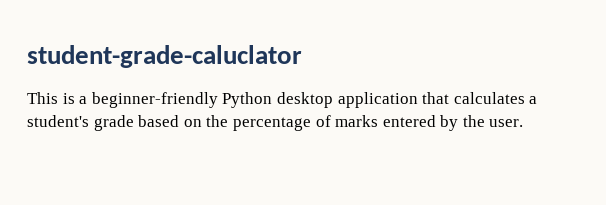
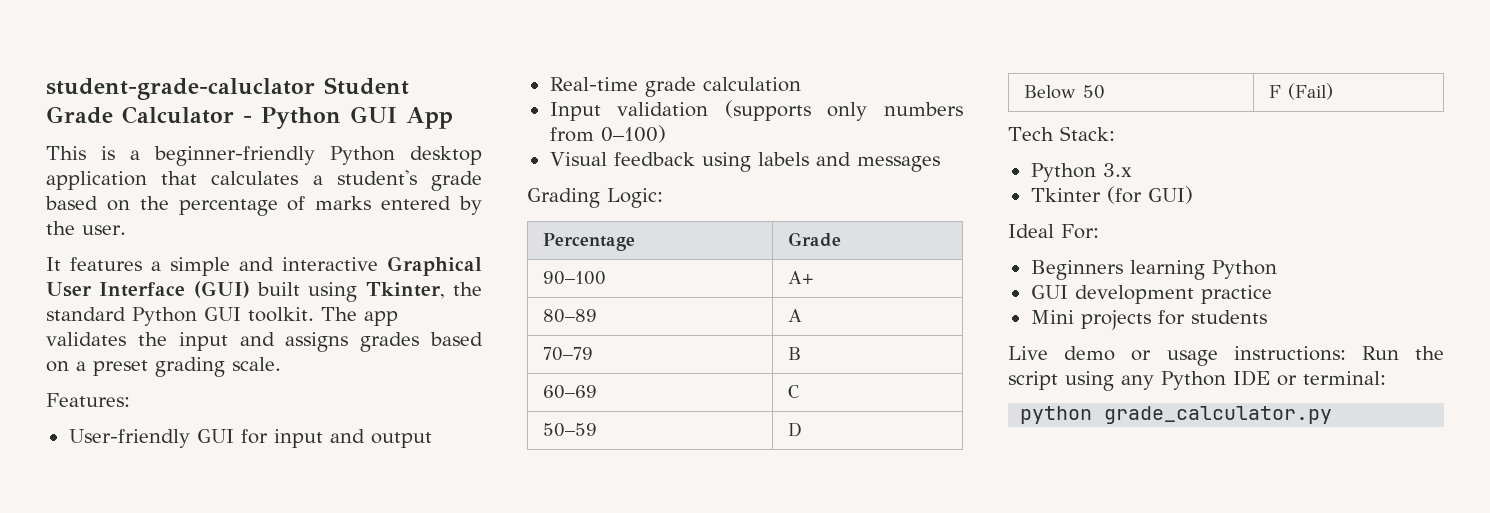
(302, 56) none -> [324,77,409,95] [46,106,453,129] Student Grade Calculator - Python GUI App
(524, 123) none -> [46,256,482,276] [46,281,482,302] [46,307,398,326] [46,332,483,352] [46,357,281,377] [46,393,130,407] [68,429,432,448] [549,77,801,97] [549,100,963,121] [549,125,666,143] [549,152,940,172] [527,188,663,208] [543,233,636,251] [788,232,842,247] [543,271,607,285] [788,271,815,284] [543,309,598,323] [788,309,803,322] [543,347,594,361] [788,347,802,360] [543,385,598,399] [788,385,801,398] [543,423,598,437] [788,422,803,437] [1024,85,1106,99] [1269,83,1334,100] [1008,126,1115,141] [1030,163,1132,182] [1030,186,1193,204] [1008,224,1099,239] [1030,260,1277,280] [1030,285,1272,304] [1030,310,1267,330] [1008,346,1444,366] [1008,370,1386,391] [1020,406,1333,424] // It features a simple and interactive Graphical User Interface (GUI) built using Tkinter, the standard Python GUI toolkit. The app validates the input and assigns grades based on a preset grading scale. // Features: // User-friendly GUI for input and output // Real-time grade calculation // Input validation (supports only numbers from 0–100) // Visual feedback using labels and messages // Grading Logic: // Percentage | Grade // 90–100 | A+ // 80–89 | A // 70–79 | B // 60–69 | C // 50–59 | D // Below 50 | F (Fail) // Tech Stack: // Python 3.x // Tkinter (for GUI) // Ideal For: // Beginners learning Python // GUI development practice // Mini projects for students // Live demo or usage instructions: Run the script using any Python IDE or terminal: // python grade_calculator.py

